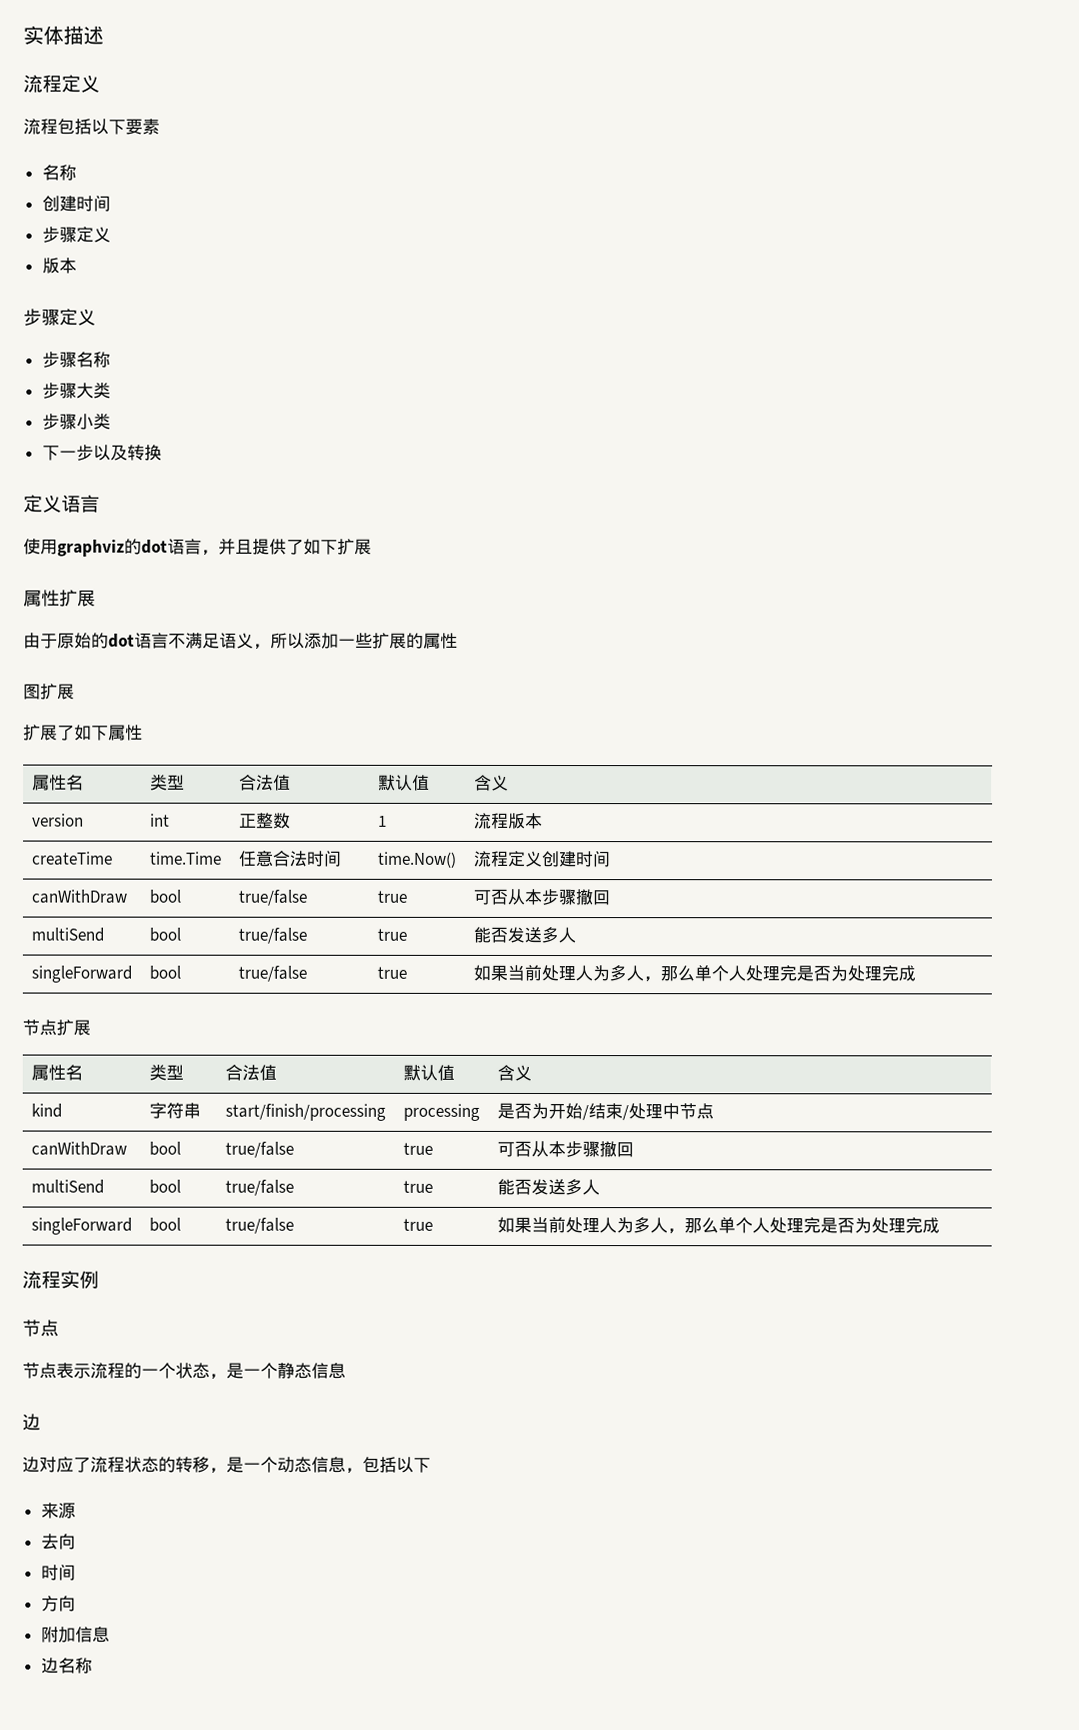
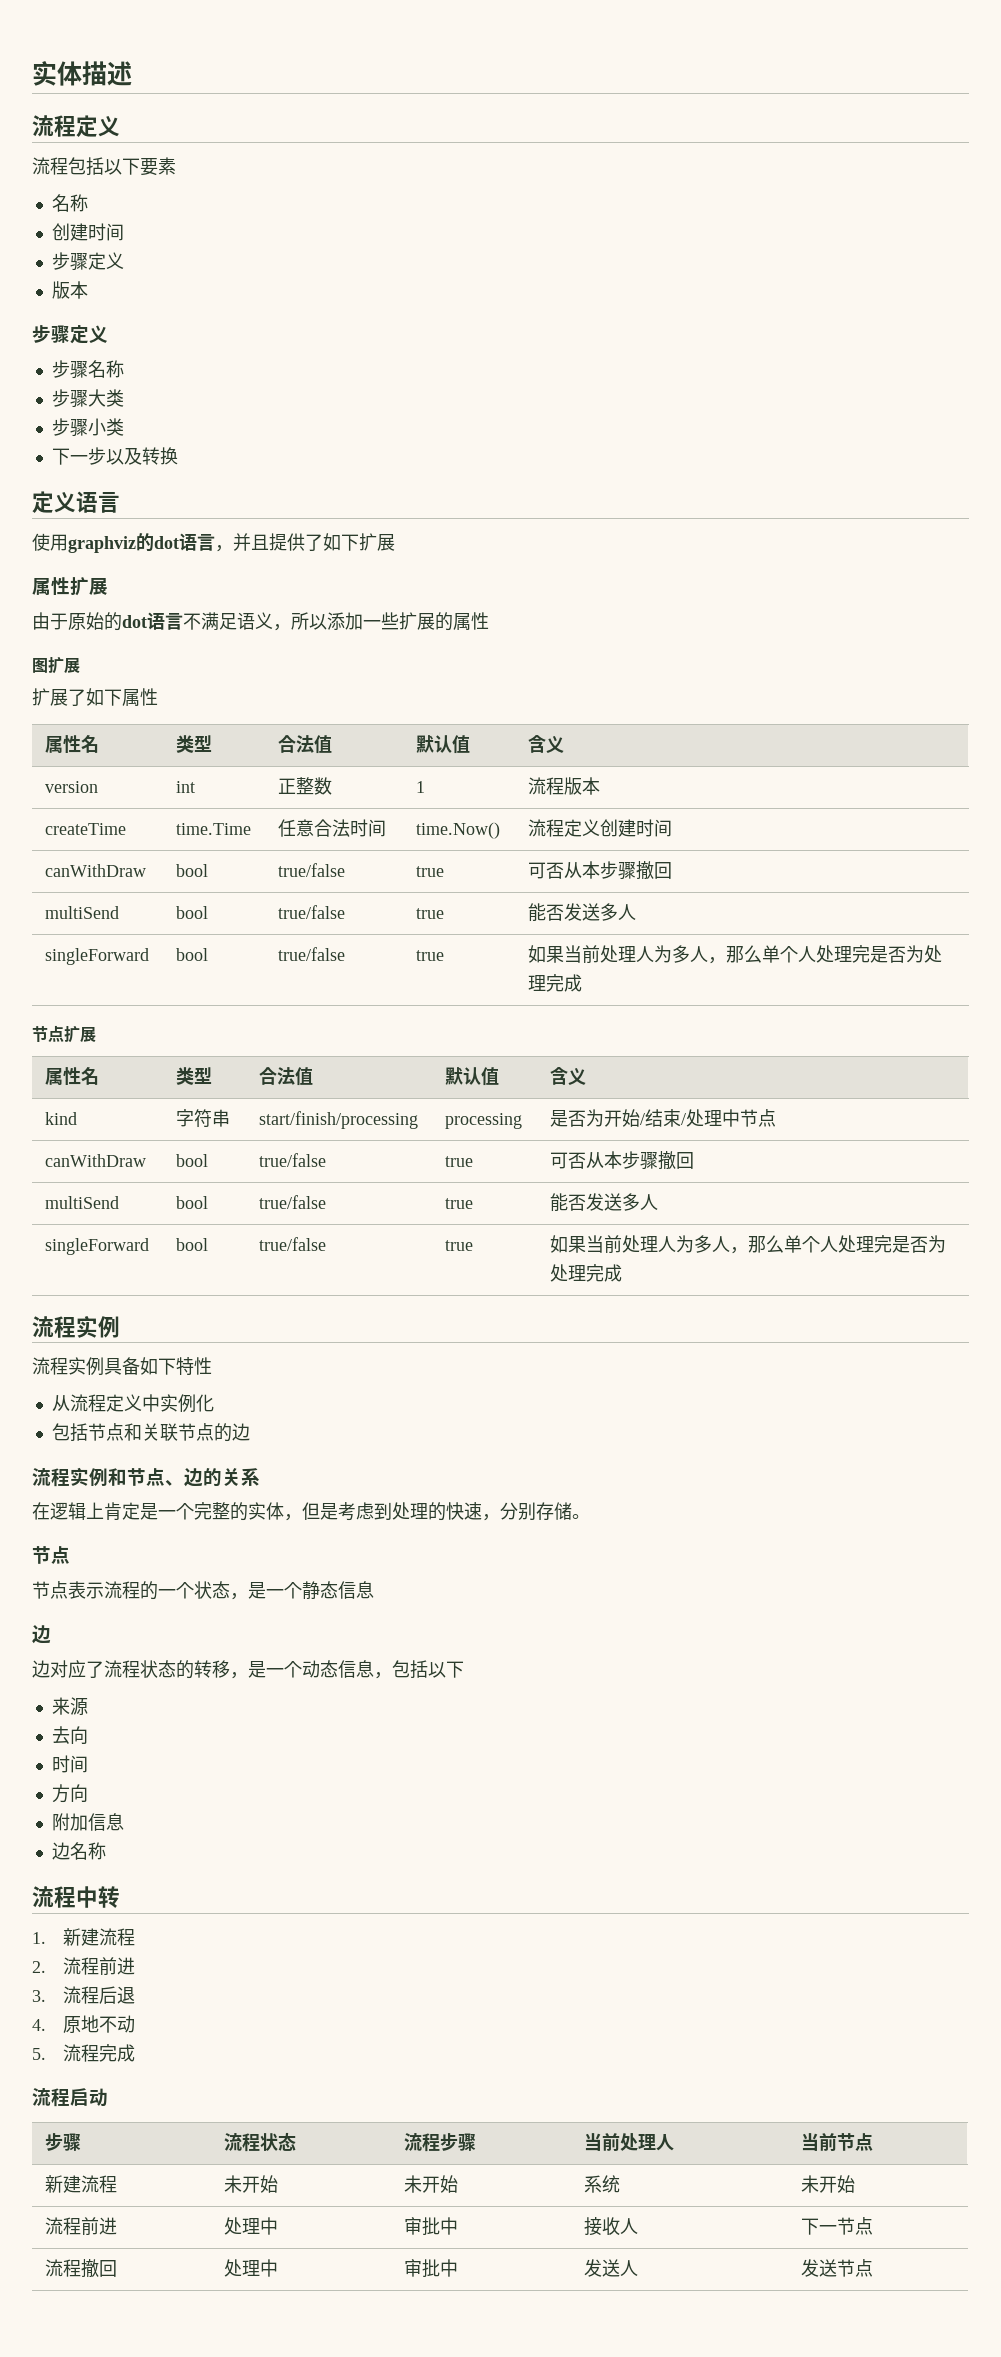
(99, 1279) none -> [32,1357,212,1376] [51,1394,214,1413] [51,1423,250,1442] [32,1467,260,1487] [32,1502,590,1521] // 流程实例具备如下特性 // 从流程定义中实例化 // 包括节点和关联节点的边 // 流程实例和节点、边的关系 // 在逻辑上肯定是一个完整的实体，但是考虑到处理的快速，分别存储。
(93, 1665) none -> [32,1886,120,1908] [32,1928,136,1946] [32,1957,136,1975] [32,1986,136,2004] [32,2015,136,2033] [32,2044,136,2062] [32,2088,108,2107] [45,2133,82,2151] [224,2132,297,2152] [404,2133,477,2152] [584,2133,675,2152] [801,2133,874,2152] [45,2175,118,2193] [224,2175,279,2193] [404,2175,459,2193] [584,2175,621,2193] [801,2175,856,2193] [45,2217,118,2235] [224,2217,279,2235] [404,2217,459,2236] [584,2217,639,2236] [801,2217,874,2235] [45,2259,118,2278] [224,2259,279,2277] [404,2259,459,2278] [584,2259,639,2277] [801,2259,874,2277] // 流程中转 // 1.新建流程 // 2.流程前进 // 3.流程后退 // 4.原地不动 // 5.流程完成 // 流程启动 // 步骤 | 流程状态 | 流程步骤 | 当前处理人 | 当前节点 // 新建流程 | 未开始 | 未开始 | 系统 | 未开始 // 流程前进 | 处理中 | 审批中 | 接收人 | 下一节点 // 流程撤回 | 处理中 | 审批中 | 发送人 | 发送节点

